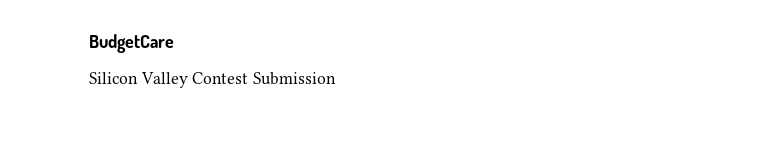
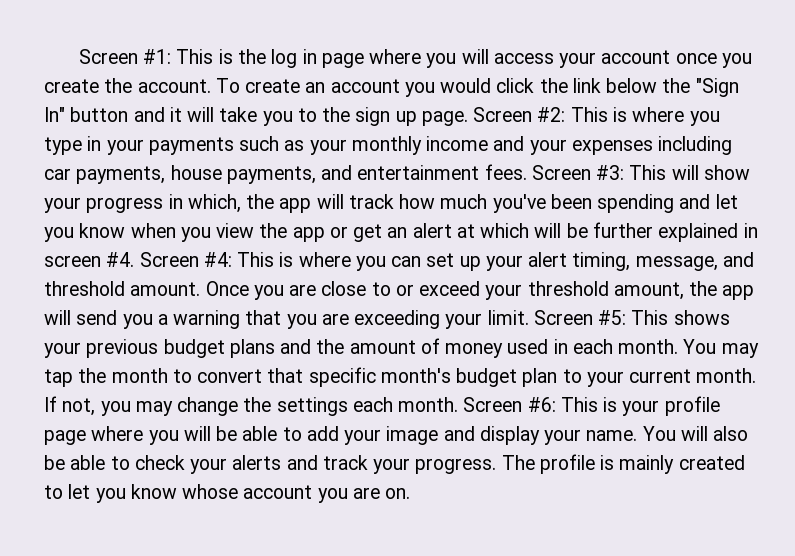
[89,34,174,53] [89,72,337,88] BudgetCare // Silicon Valley Contest Submission -> [78,49,752,68] [44,78,739,97] [44,107,720,126] [44,136,733,155] [44,164,750,184] [44,194,738,213] [44,222,758,242] [44,252,754,271] [44,281,755,300] [44,310,730,329] [44,338,759,358] [44,367,757,387] [44,396,720,416] [44,426,749,445] [44,454,745,474] [44,484,411,503] Screen #1: This is the log in page where you will access your account once you create the account. To create an account you would click the link below the "Sign In" button and it will take you to the sign up page. Screen #2: This is where you type in your payments such as your monthly income and your expenses including car payments, house payments, and entertainment fees. Screen #3: This will show your progress in which, the app will track how much you've been spending and let you know when you view the app or get an alert at which will be further explained in screen #4. Screen #4: This is where you can set up your alert timing, message, and threshold amount. Once you are close to or exceed your threshold amount, the app will send you a warning that you are exceeding your limit. Screen #5: This shows your previous budget plans and the amount of money used in each month. You may tap the month to convert that specific month's budget plan to your current month. If not, you may change the settings each month. Screen #6: This is your profile page where you will be able to add your image and display your name. You will also be able to check your alerts and track your progress. The profile is mainly created to let you know whose account you are on.

